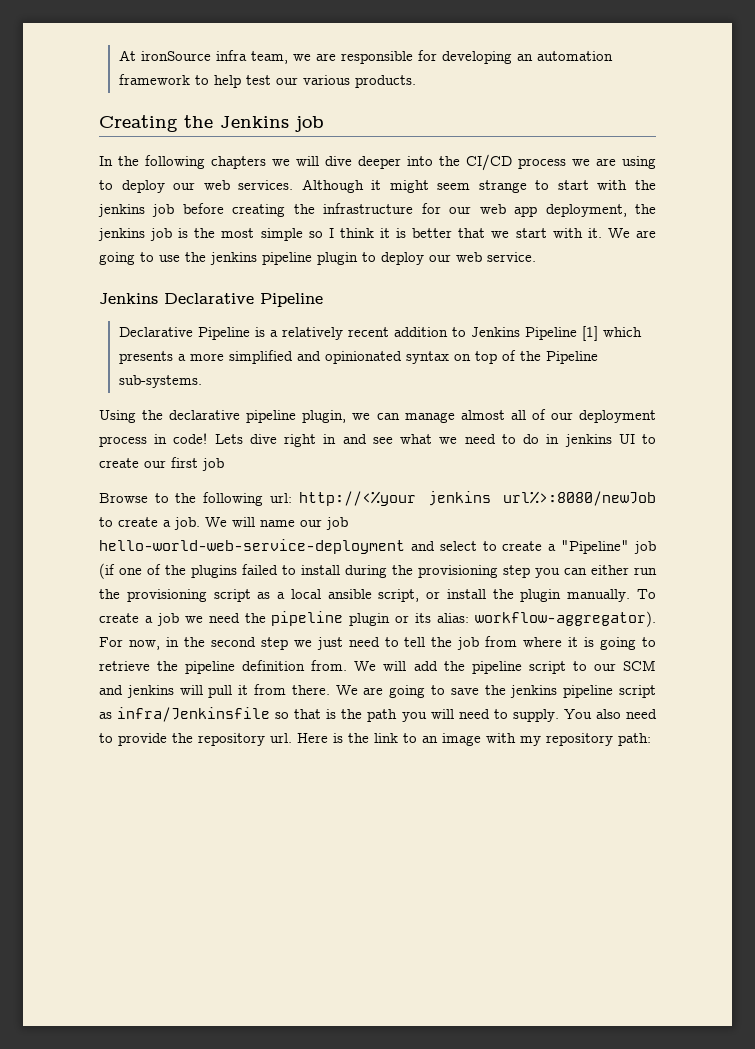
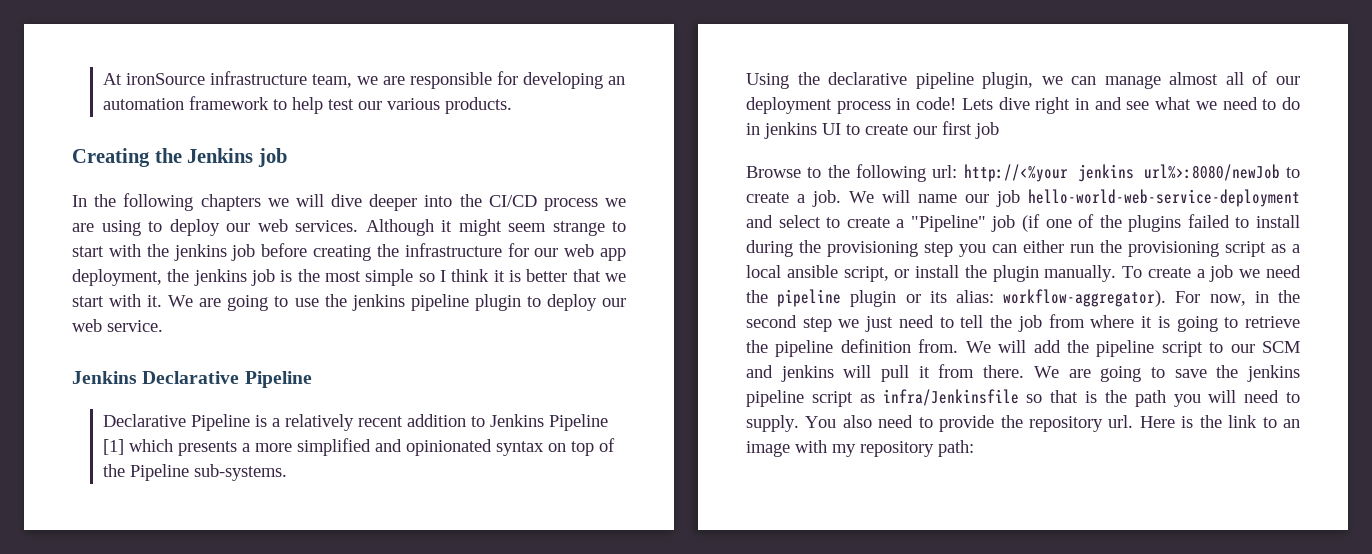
[215,50,247,61] infra -> [209,71,307,85] infrastructure

